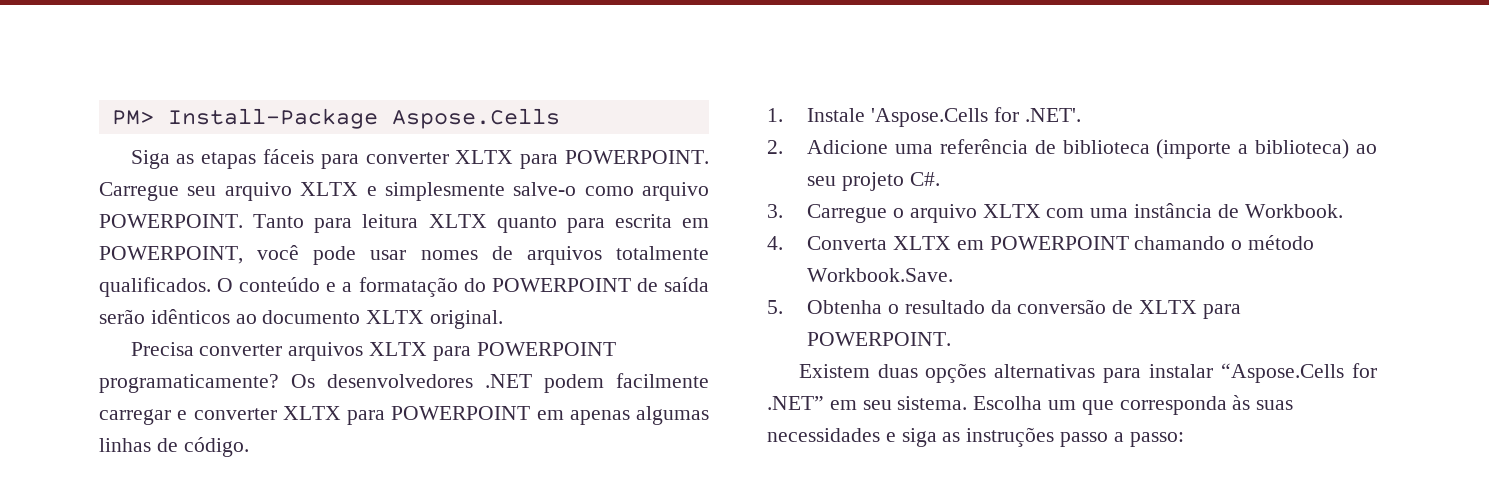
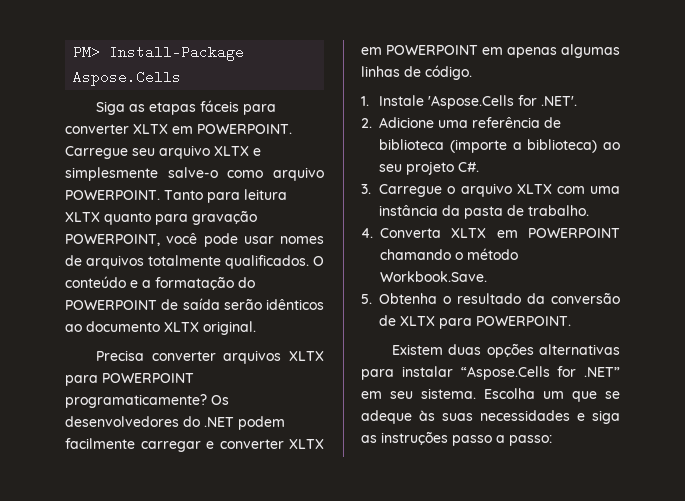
[520,154,559,169] para -> [172,126,193,134] em
[614,214,709,228] escrita em -> [192,210,257,225] gravação
(473, 381) none -> [183,416,200,427] do
[347,410,385,425] para -> [361,47,382,55] em
[1217,204,1343,218] de Workbook. -> [442,205,590,219] da pasta de trabalho.
[1119,396,1227,415] corresponda -> [605,391,620,399] [361,410,412,424] se adeque

